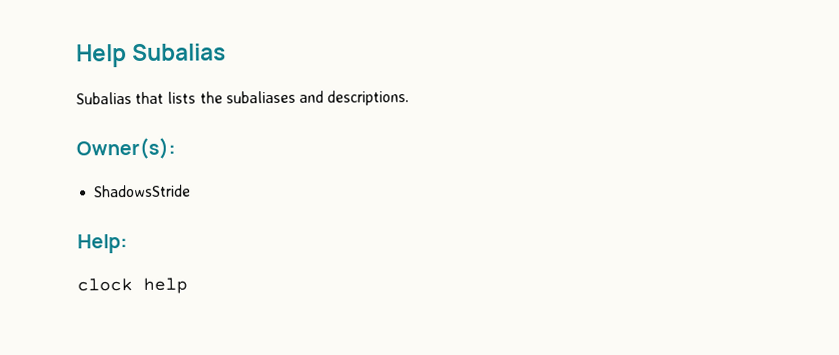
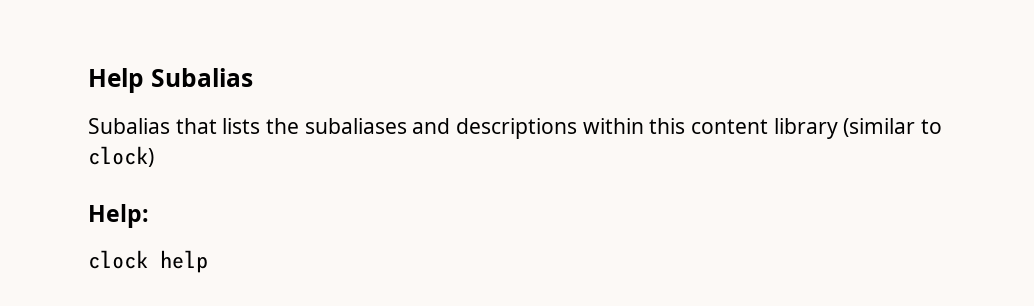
[327,90,410,106] [76,137,176,160] [94,184,192,198] descriptions. // Owner(s): // ShadowsStride -> [456,118,943,139] [88,146,154,167] descriptions within this content library (similar to clock)

